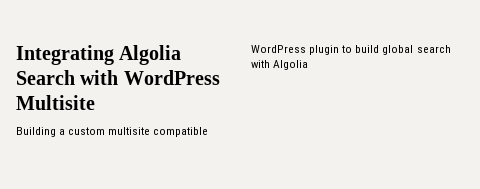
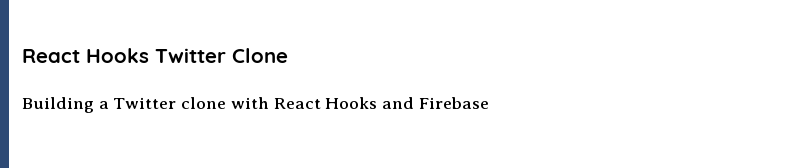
[16,45,182,65] [16,70,220,85] [16,95,95,110] [16,127,209,137] [251,45,451,55] [251,60,309,70] Integrating Algolia Search with WordPress Multisite // Building a custom multisite compatible WordPress plugin to build global search with Algolia -> [22,48,288,63] [22,97,489,113] React Hooks Twitter Clone // Building a Twitter clone with React Hooks and Firebase

